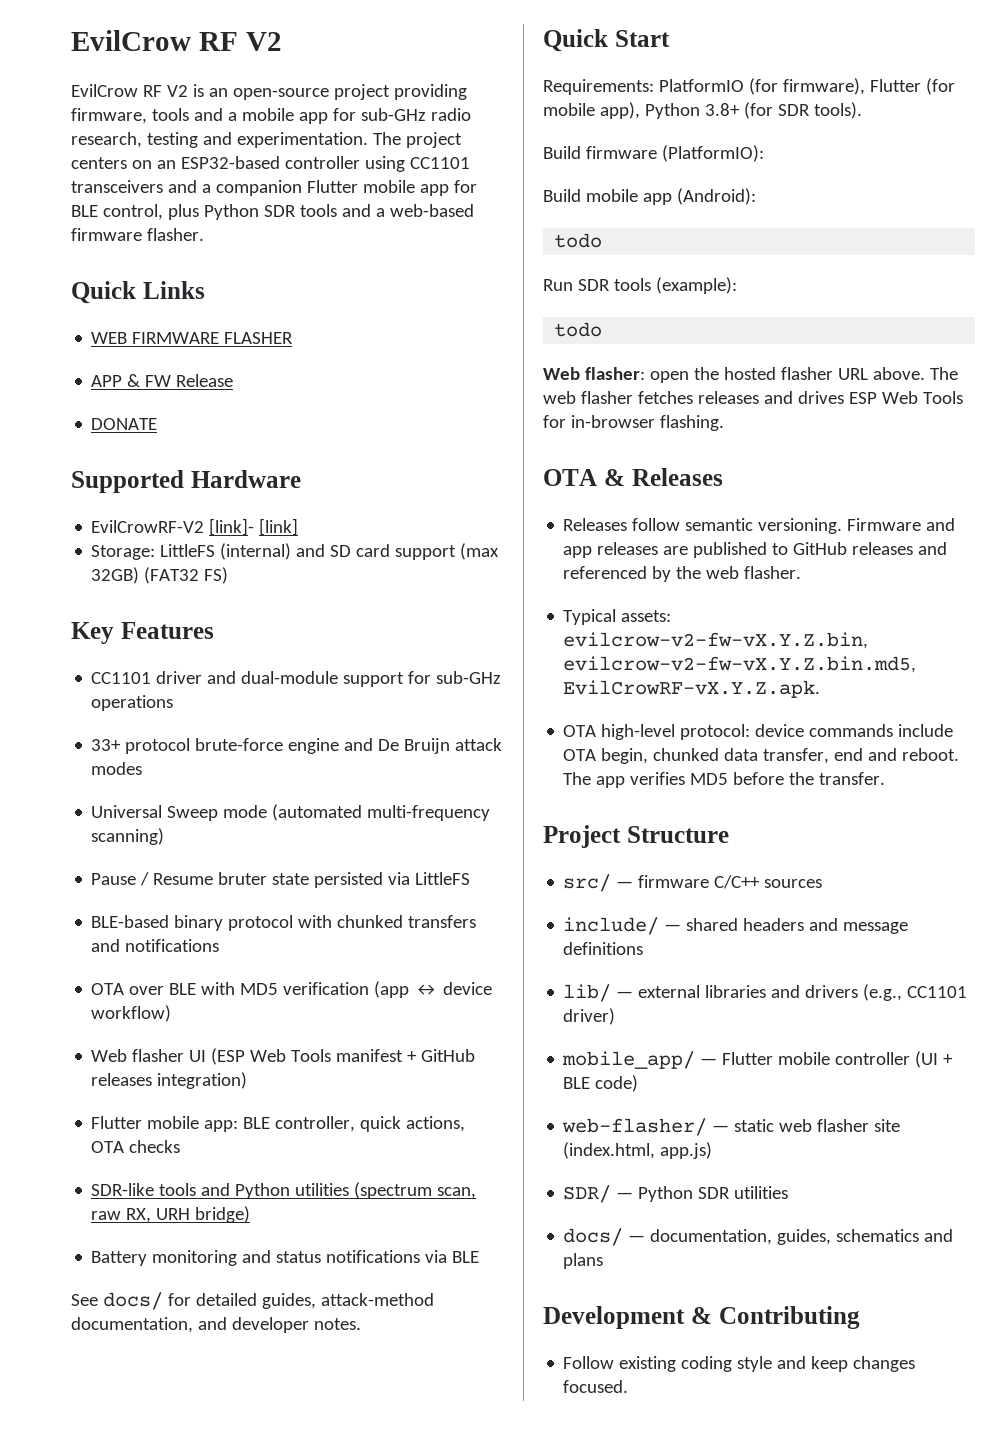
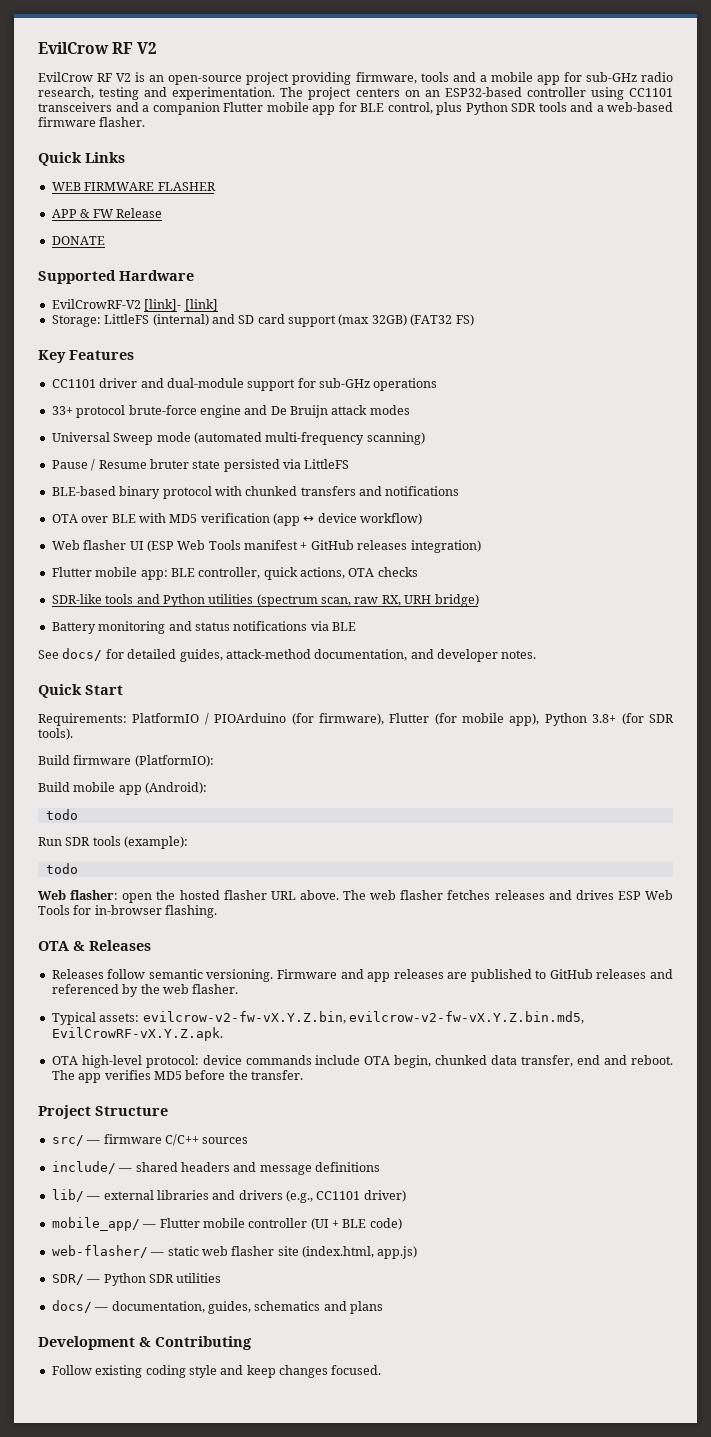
(744, 85) none -> [204,713,287,725] / PIOArduino

